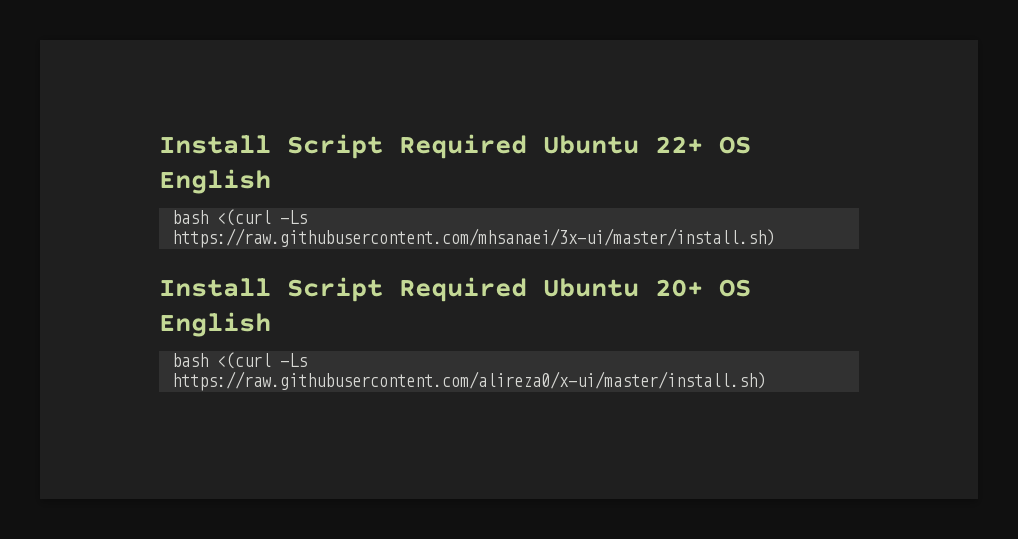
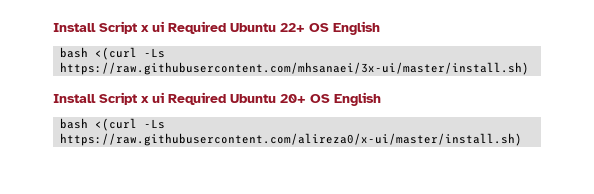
[159,134,383,159] Install Script -> [53,21,164,34] Install Script x ui
(383, 289) none -> [141,92,164,103] x ui

